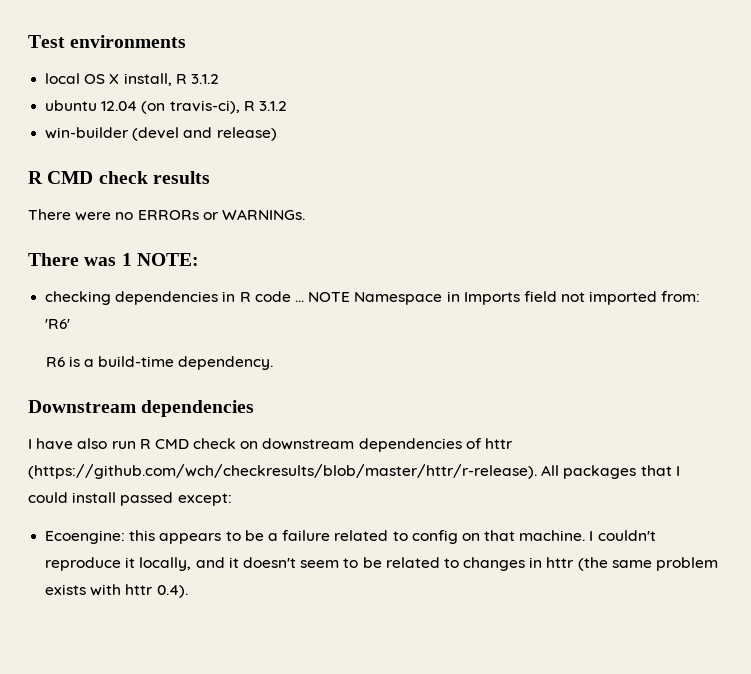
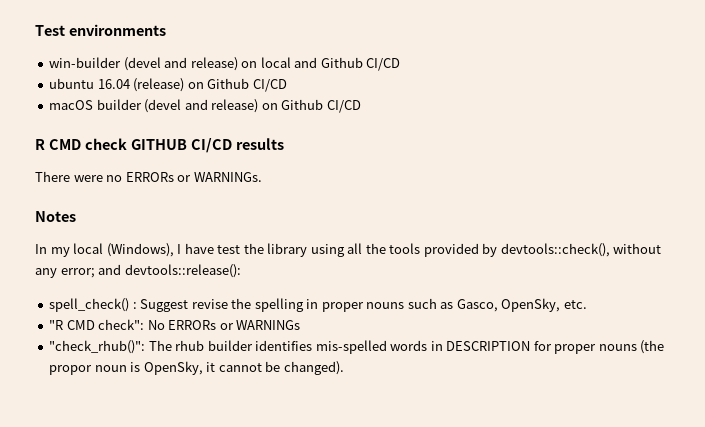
[45,73,219,86] [45,100,287,114] [45,127,277,141] [28,171,148,184] local OS X install, R 3.1.2 // ubuntu 12.04 (on travis-ci), R 3.1.2 // win-builder (devel and release) // R CMD check -> [49,57,401,71] [49,78,287,92] [49,99,361,113] [35,138,232,153] win-builder (devel and release) on local and Github CI/CD // ubuntu 16.04 (release) on Github CI/CD // macOS builder (devel and release) on Github CI/CD // R CMD check GITHUB CI/CD
[28,253,199,266] [45,291,701,305] [45,319,71,329] [45,356,274,370] [28,400,255,417] [28,438,514,452] [28,464,680,479] [28,492,232,506] [45,530,656,544] [45,557,719,571] [45,584,188,598] There was 1 NOTE: // checking dependencies in R code ... NOTE Namespace in Imports field not imported from: 'R6' // R6 is a build-time dependency. // Downstream dependencies // I have also run R CMD check on downstream dependencies of httr (https://github.com/wch/checkresults/blob/master/httr/r-release). All packages that I could install passed except: // Ecoengine: this appears to be a failure related to config on that machine. I couldn't reproduce it locally, and it doesn't seem to be related to changes in httr (the same problem exists with httr 0.4). -> [35,211,76,222] [35,243,662,257] [35,264,241,278] [49,298,587,312] [49,319,301,330] [49,340,665,354] [49,361,344,375] Notes // In my local (Windows), I have test the library using all the tools provided by devtools::check(), without any error; and devtools::release(): // spell_check() : Suggest revise the spelling in proper nouns such as Gasco, OpenSky, etc. // "R CMD check": No ERRORs or WARNINGs // "check_rhub()": The rhub builder identifies mis-spelled words in DESCRIPTION for proper nouns (the propor noun is OpenSky, it cannot be changed).

